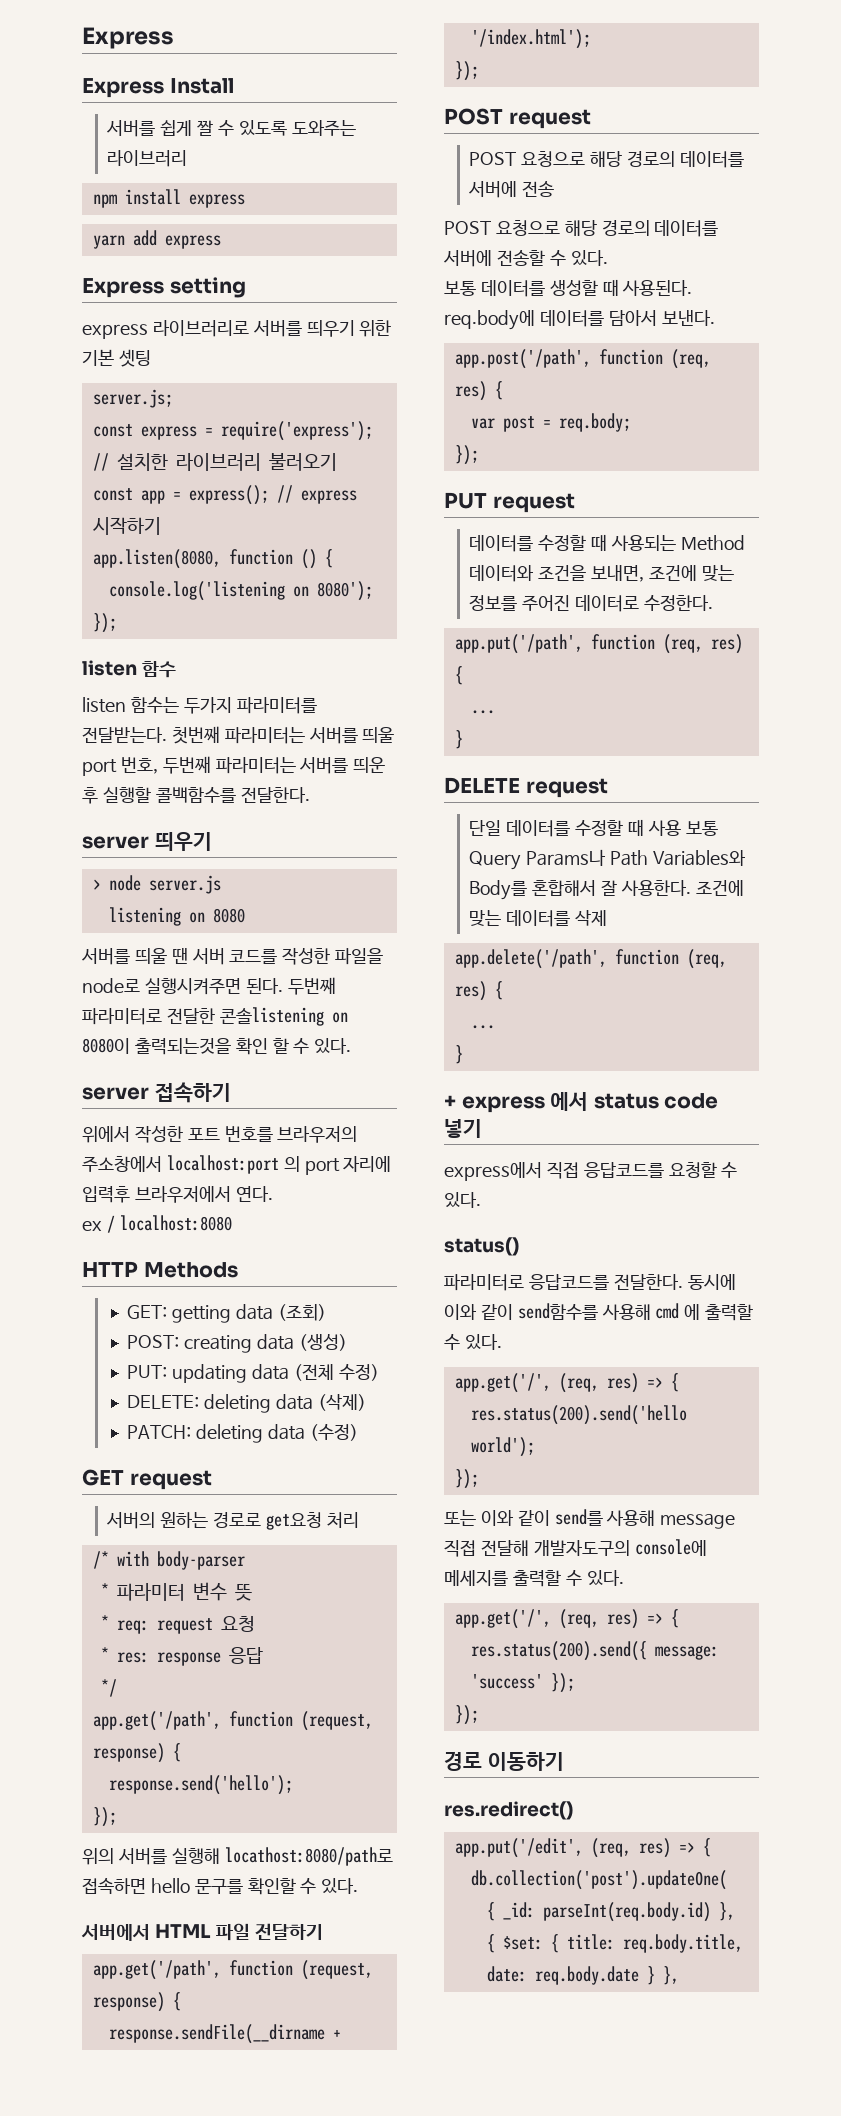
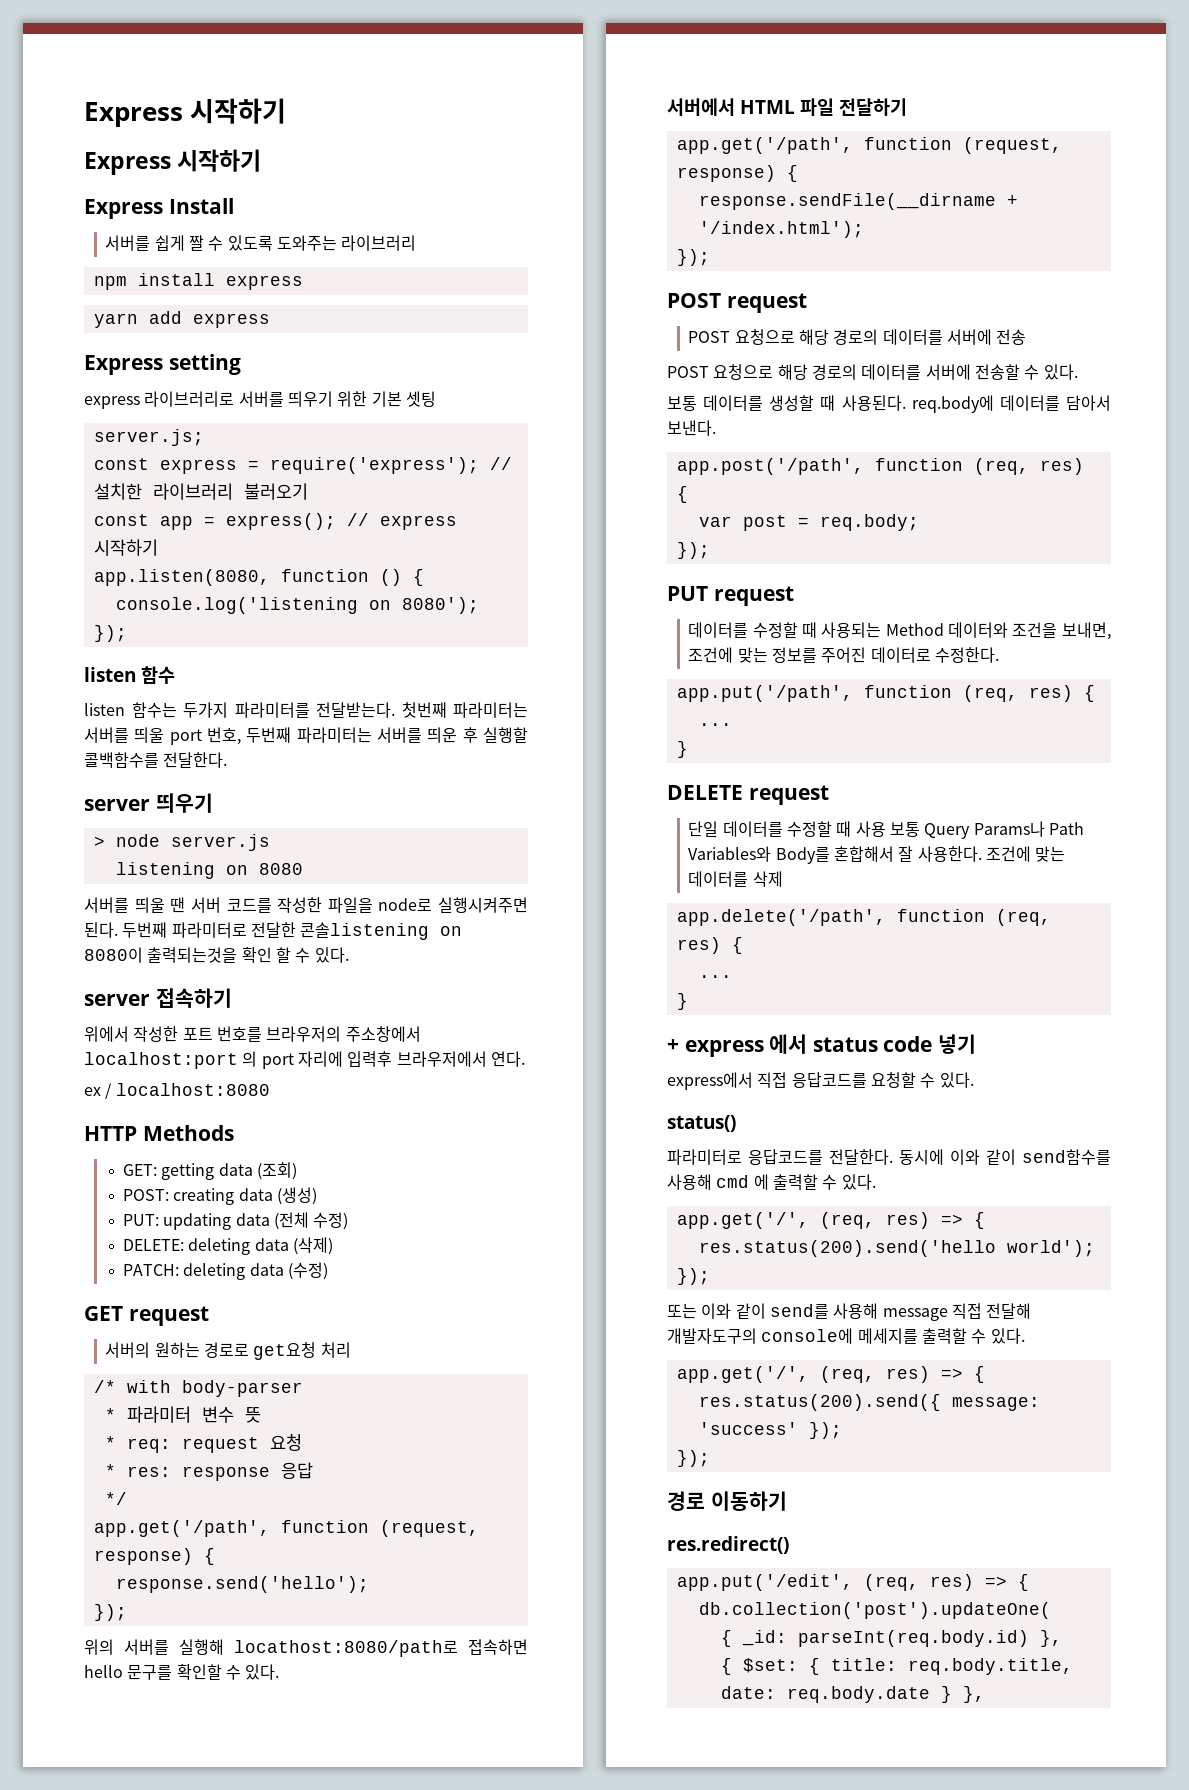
[82,27,174,49] Express -> [84,98,287,127] [84,149,262,175] Express 시작하기 // Express 시작하기

